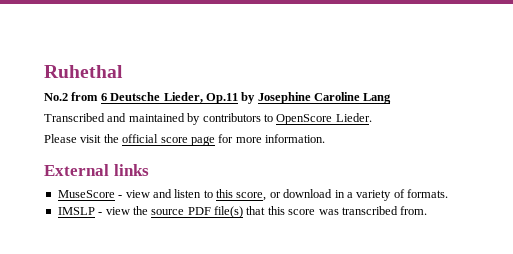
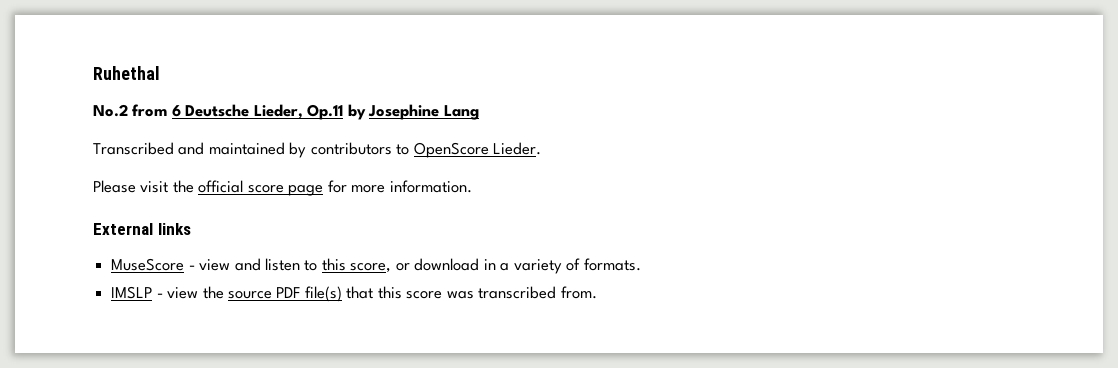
[314,92,360,101] Caroline -> (440, 112) none

